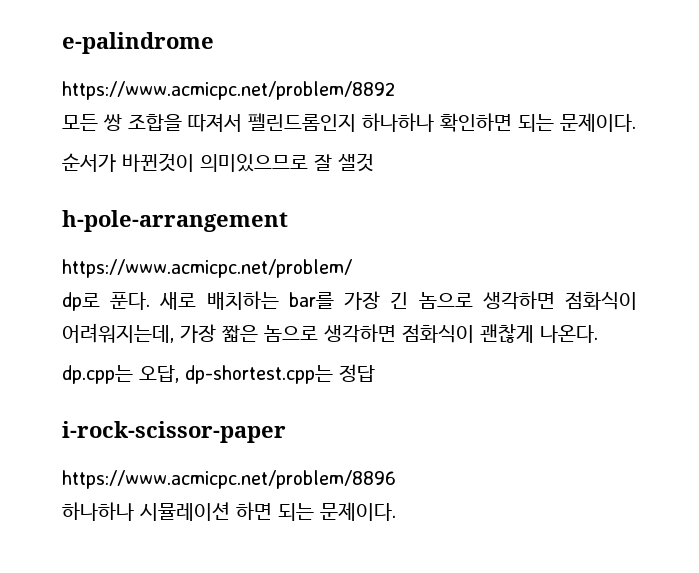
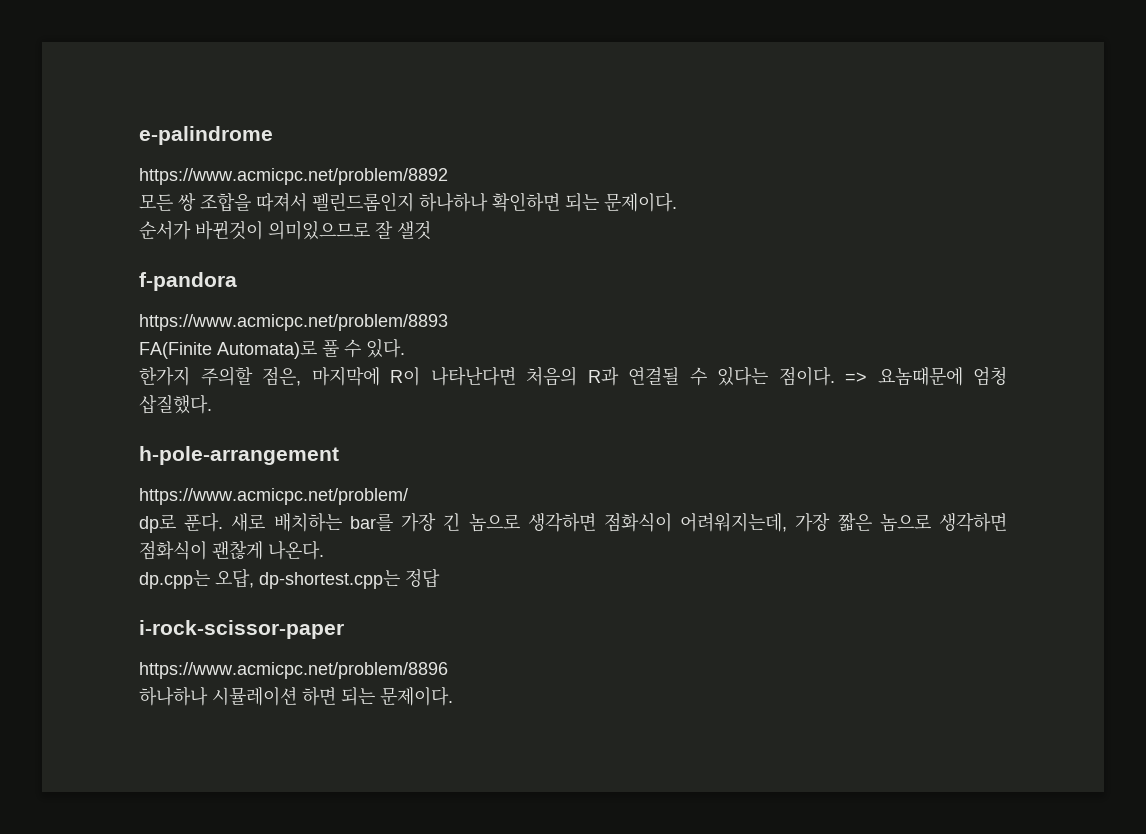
(374, 162) none -> [139,272,237,291] [139,314,448,331] [139,338,405,359] [139,366,1007,386] [139,394,212,414] // f-pandora // https://www.acmicpc.net/problem/8893 // FA(Finite Automata)로 풀 수 있다. // 한가지 주의할 점은, 마지막에 R이 나타난다면 처음의 R과 연결될 수 있다는 점이다. => 요놈때문에 엄청 삽질했다.

